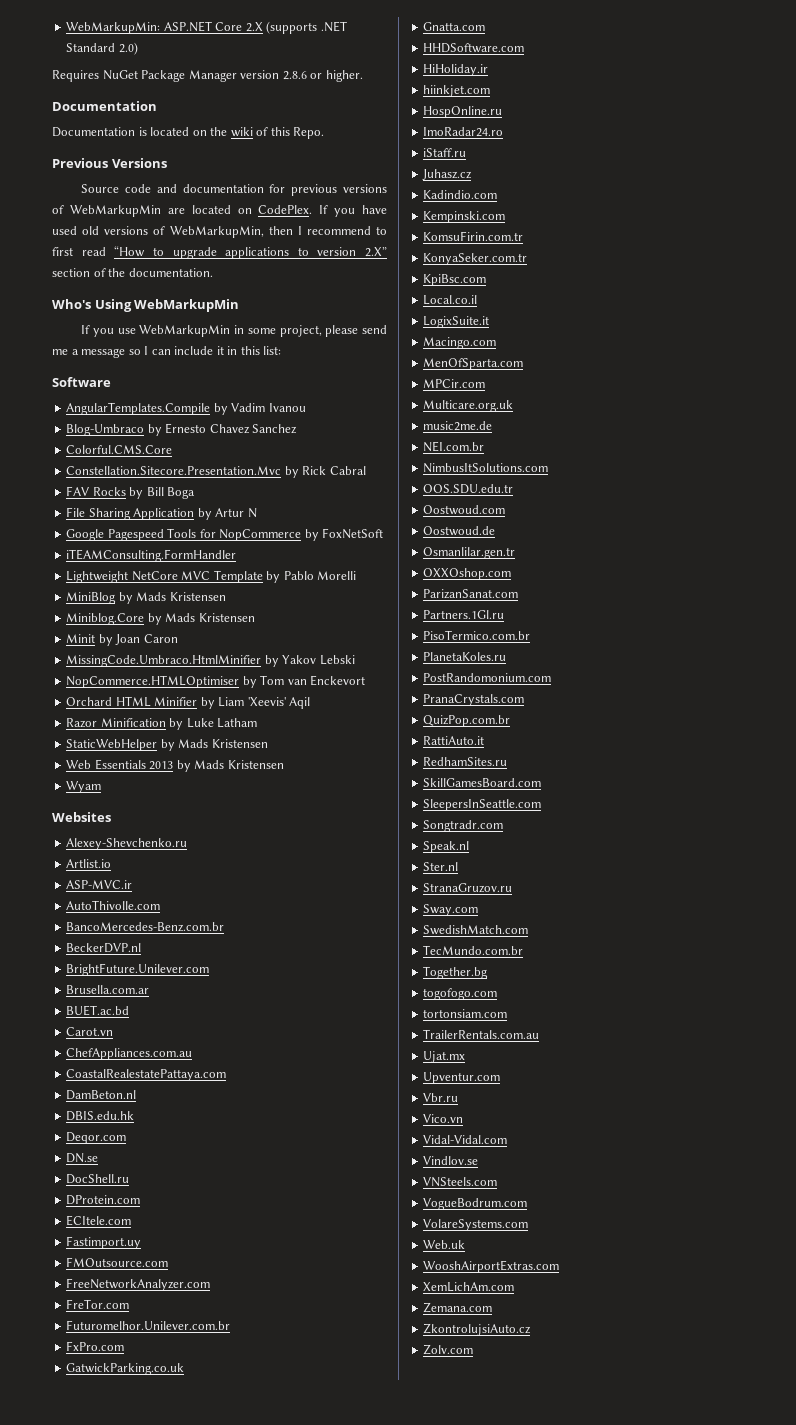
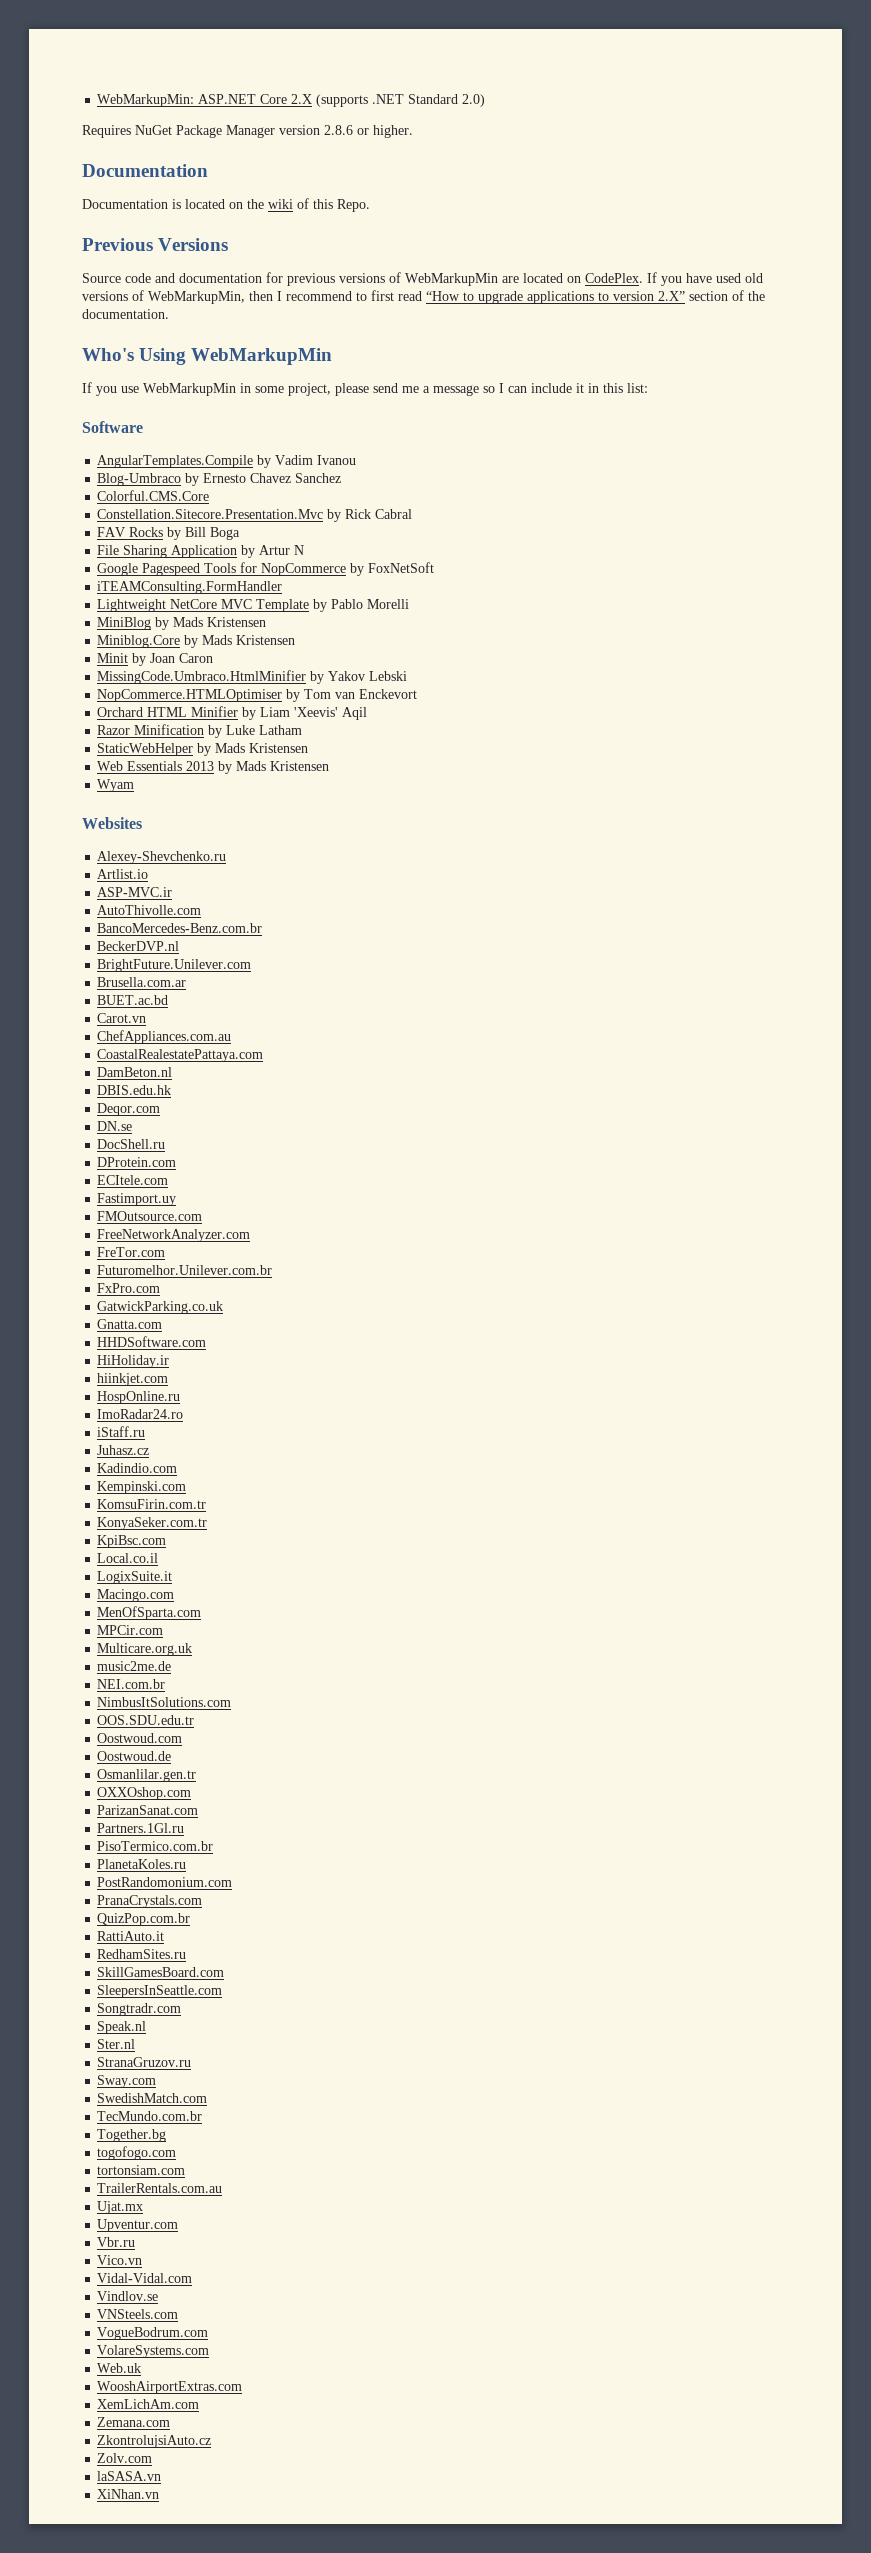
(474, 1349) none -> [97,2471,162,2481] [97,2489,160,2499] // laSASA.vn // XiNhan.vn

